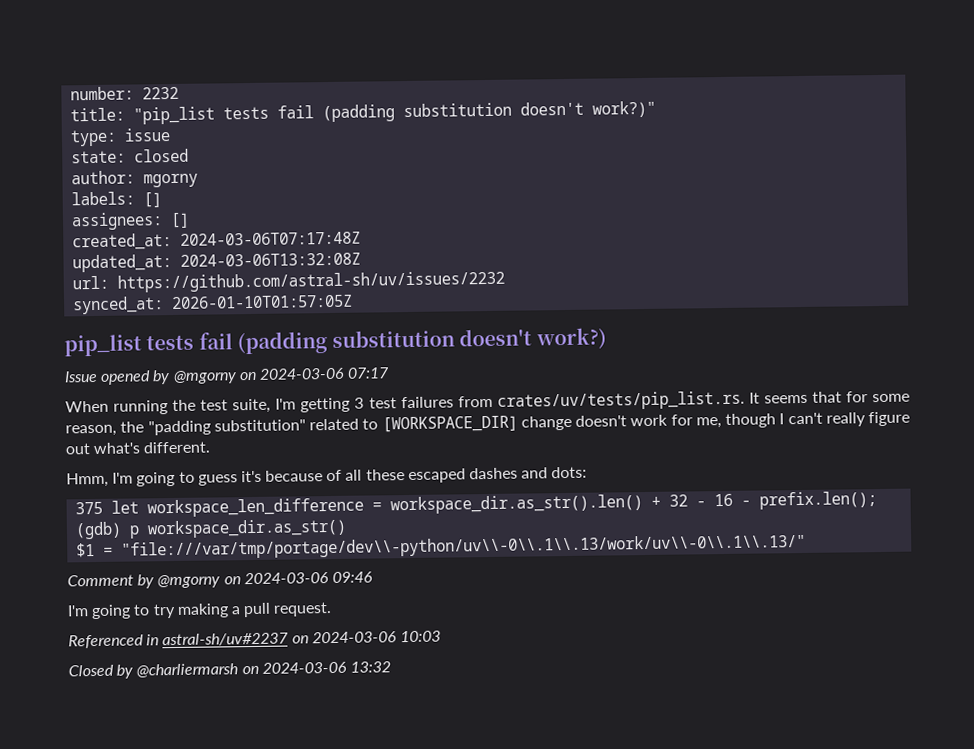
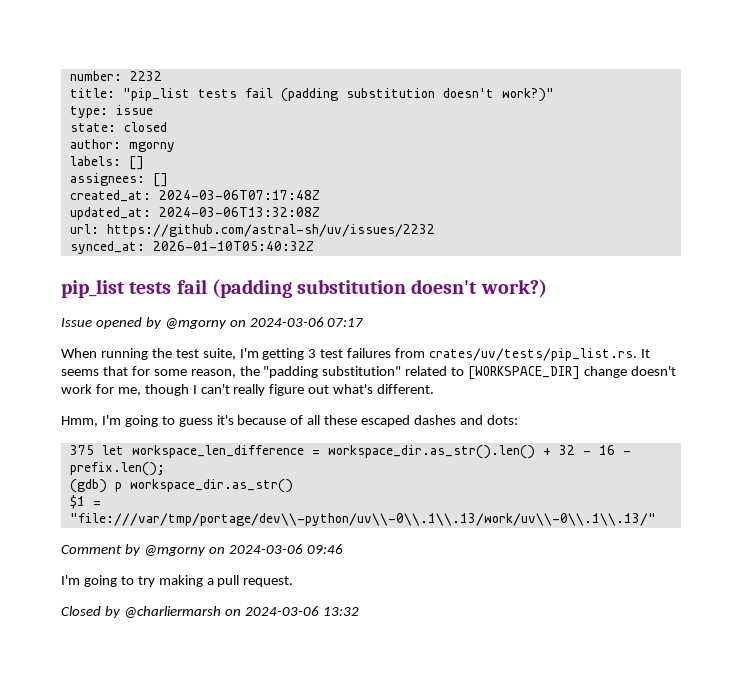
[171,294,354,310] 2026-01-10T01:57:05Z -> [152,241,314,251] 2026-01-10T05:40:32Z
[68,630,441,649] // Referenced in astral-sh/uv#2237 on 2024-03-06 10:03 -> (294, 581) none

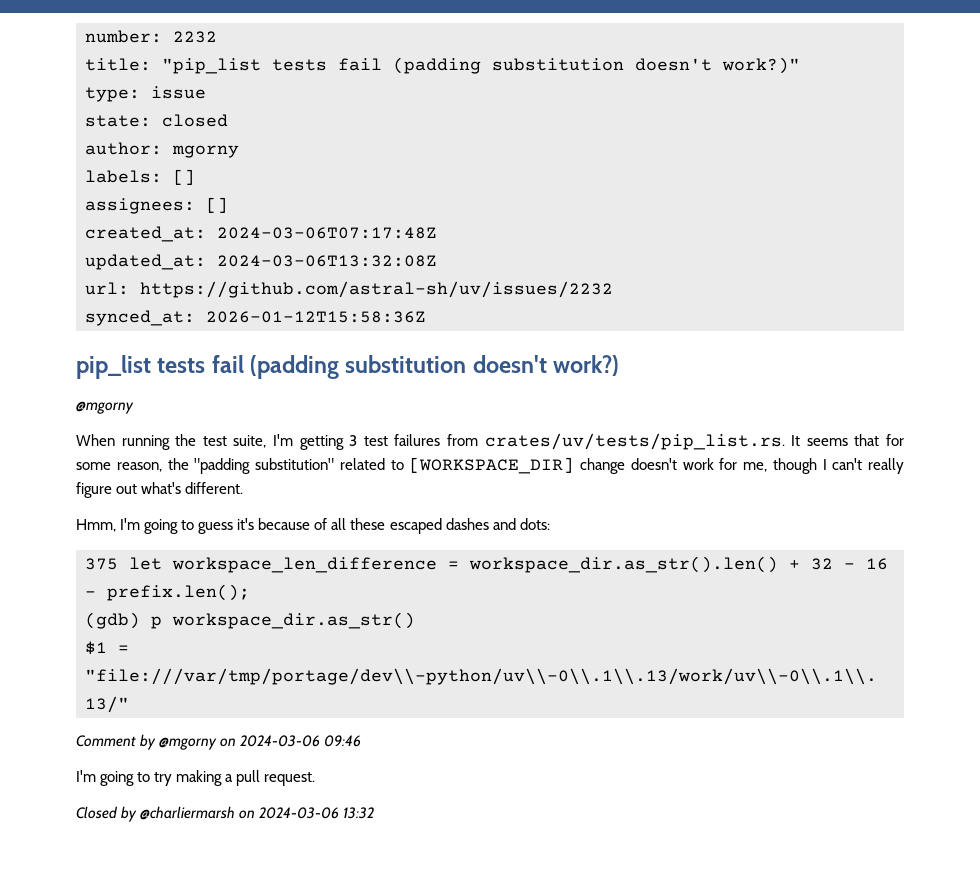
[152,241,314,251] 2026-01-10T05:40:32Z -> [206,311,426,323] 2026-01-12T15:58:36Z
[61,317,365,329] Issue opened by @mgorny on 2024-03-06 07:17 -> [76,401,134,414] @mgorny

